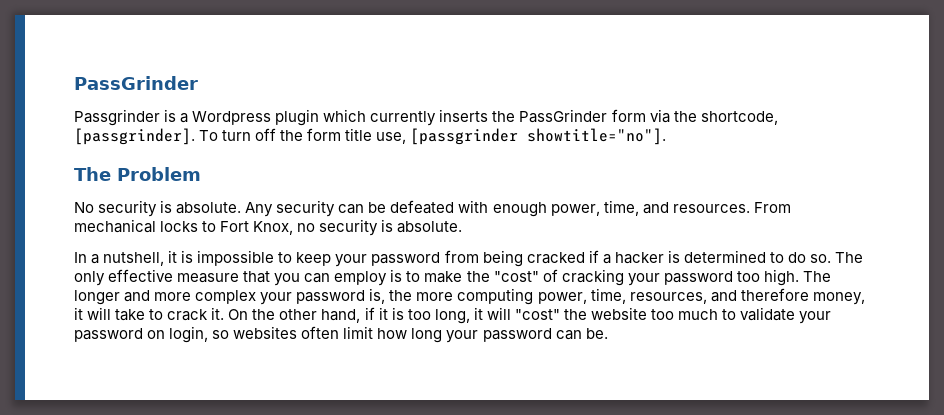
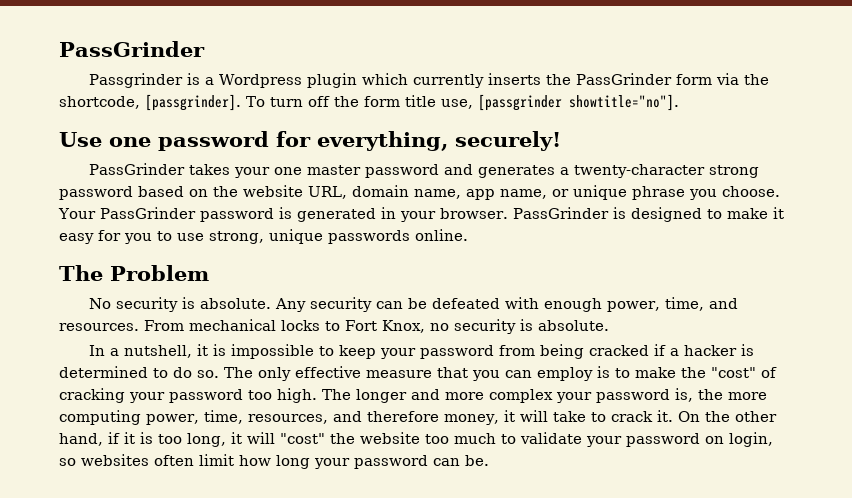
(667, 136) none -> [59,131,561,151] [88,163,759,178] [59,185,780,200] [58,207,784,222] [59,229,468,244] // Use one password for everything, securely! // PassGrinder takes your one master password and generates a twenty-character strong password based on the website URL, domain name, app name, or unique phrase you choose. Your PassGrinder password is generated in your browser. PassGrinder is designed to make it easy for you to use strong, unique passwords online.

